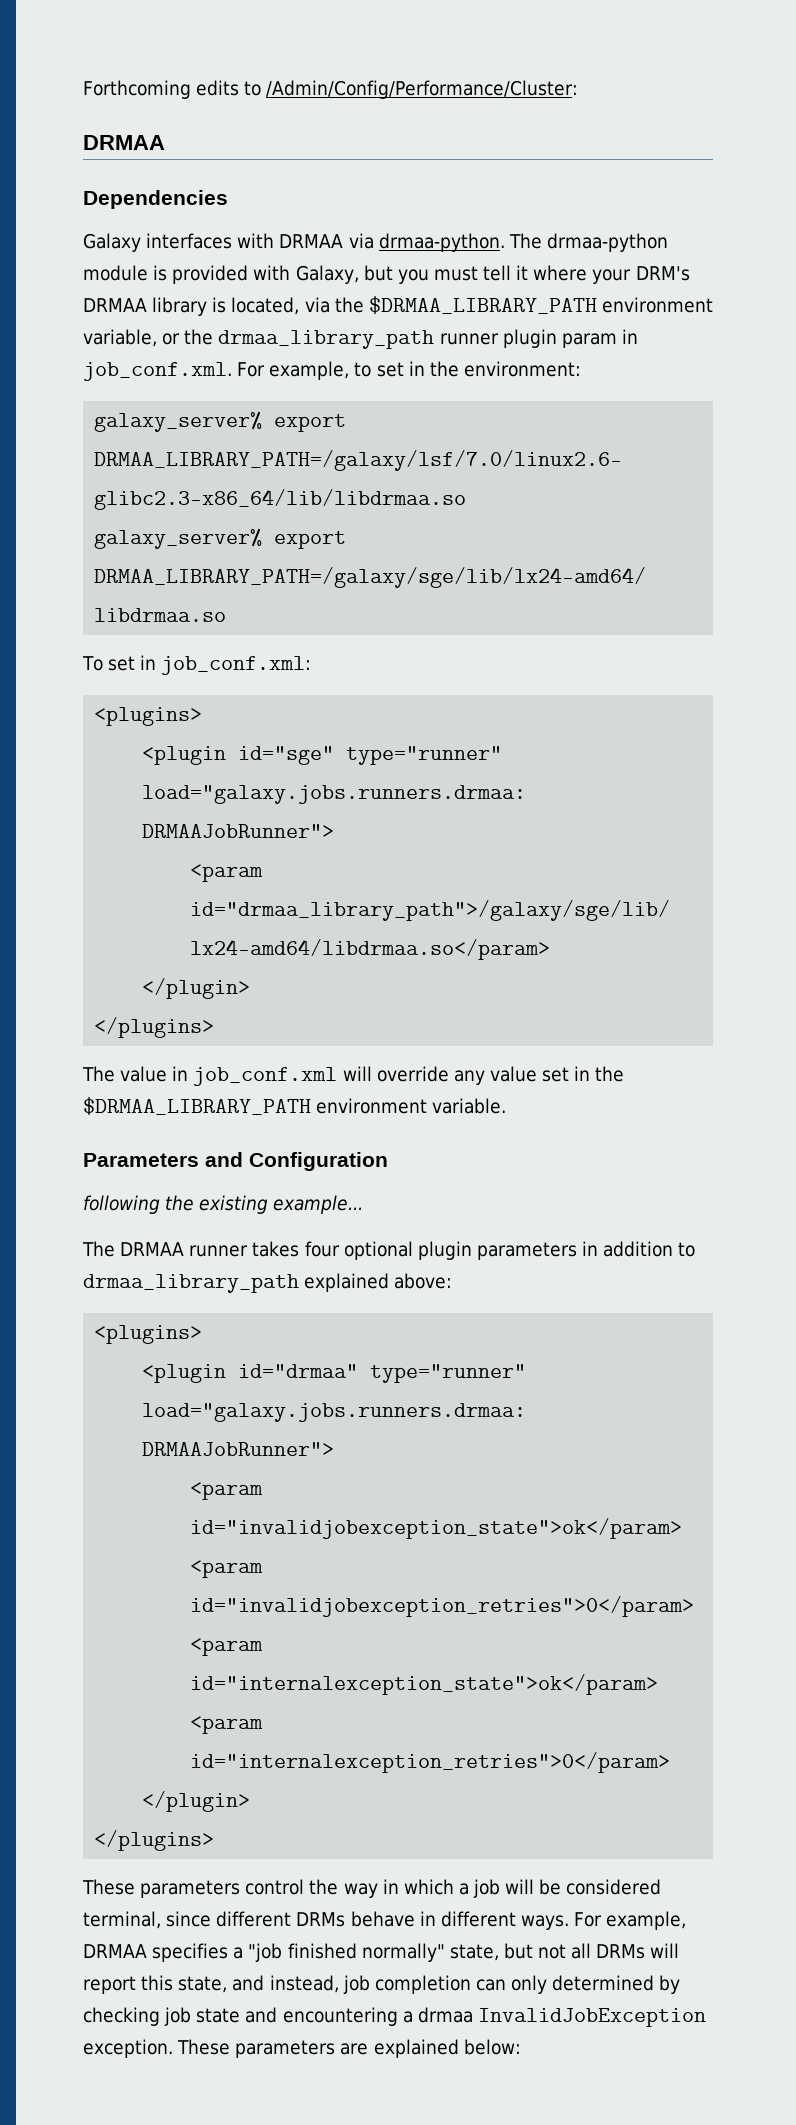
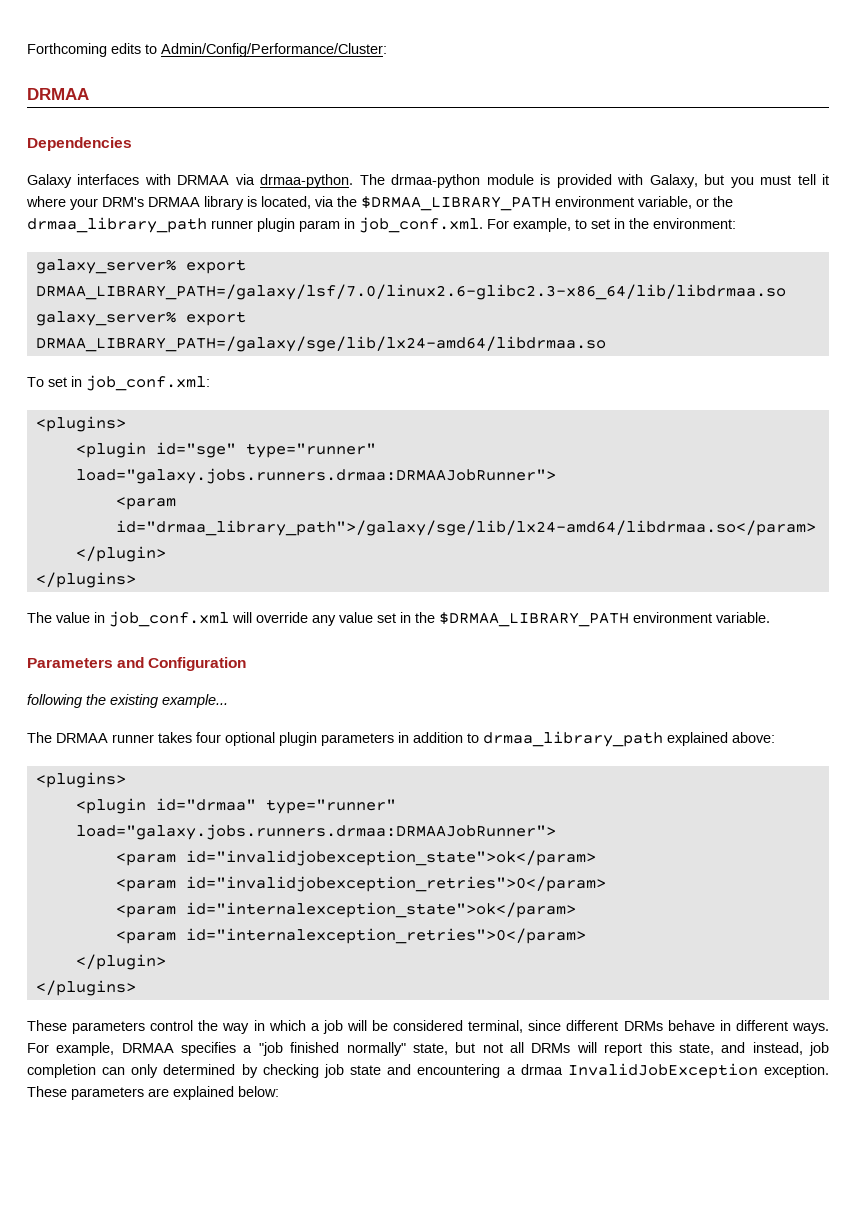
[266,80,579,99] /Admin/Config/Performance/Cluster: -> [161,43,387,57] Admin/Config/Performance/Cluster:

